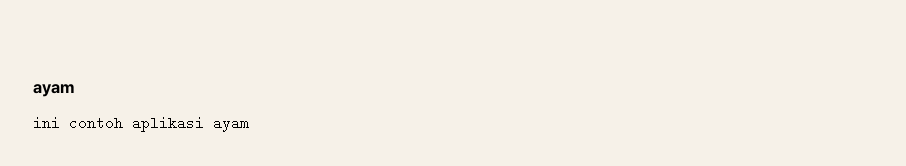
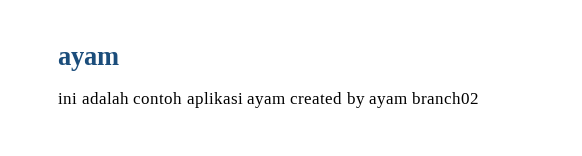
(60, 122) none -> [81,92,129,104] adalah
(249, 124) none -> [289,92,479,108] created by ayam branch02

